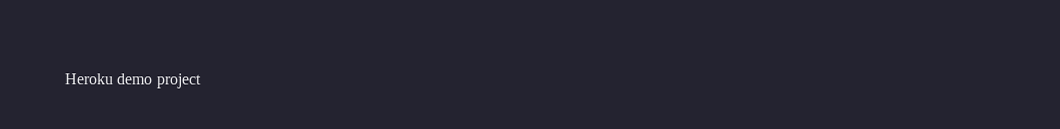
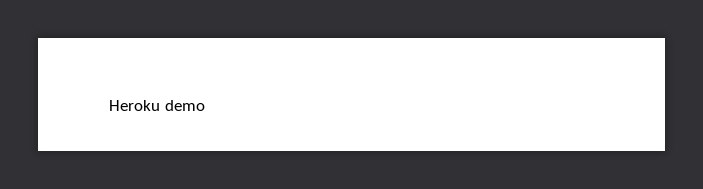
[155,73,201,89] project -> (205, 105) none

